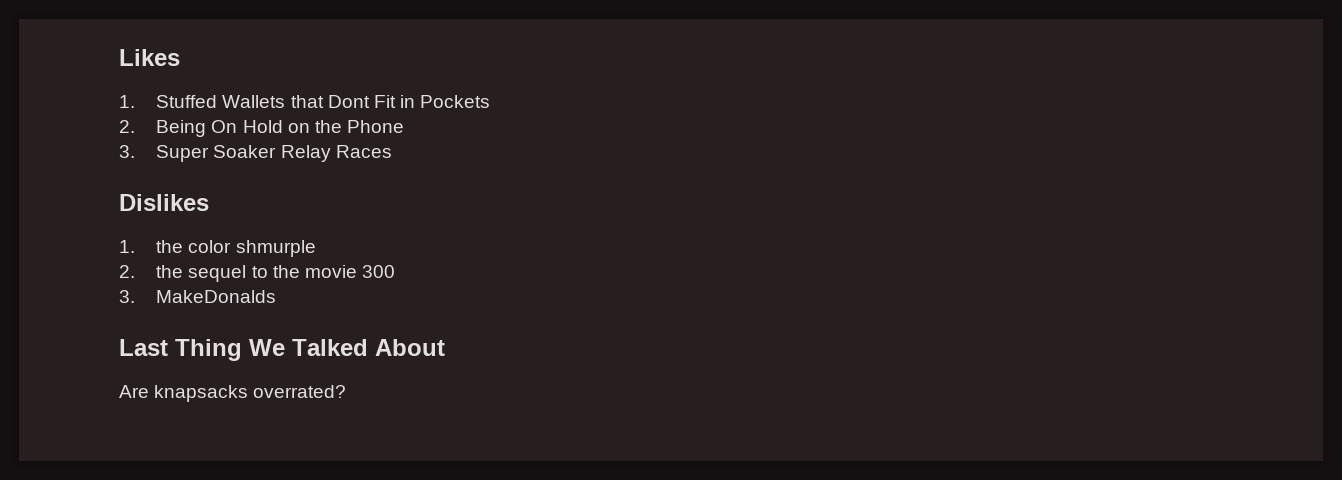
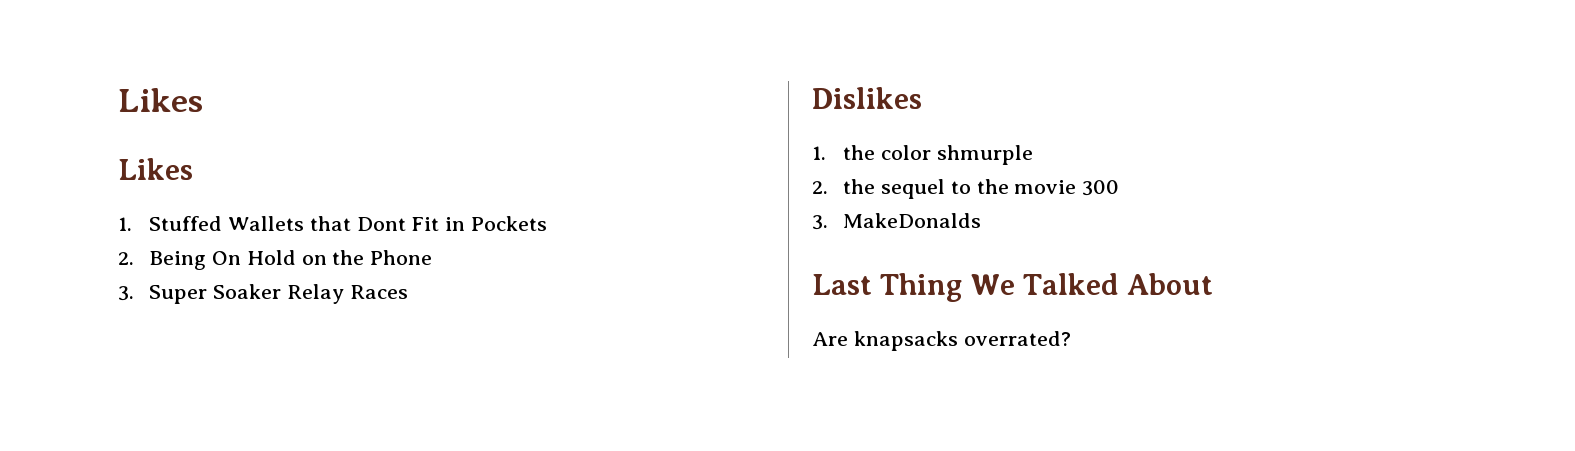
[119,49,180,66] Likes -> [118,88,203,112] [118,158,193,180] Likes // Likes

